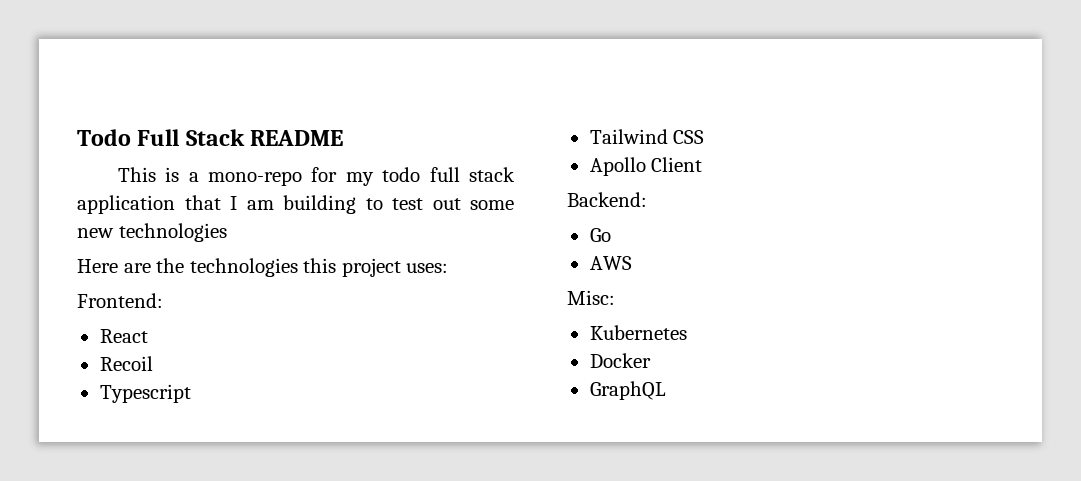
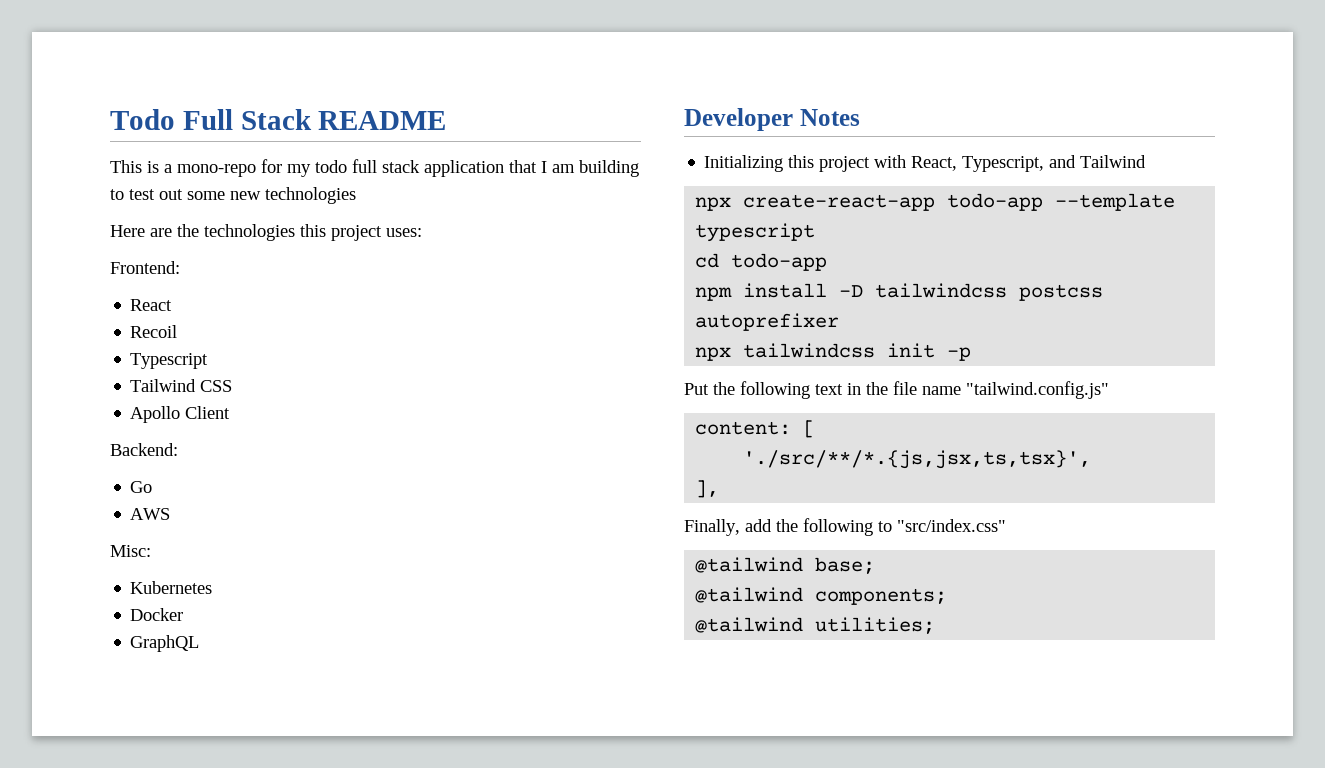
(666, 390) none -> [684,108,860,131] [704,155,1147,172] [695,193,1176,211] [695,223,816,242] [695,253,828,271] [695,283,1104,301] [695,313,840,331] [695,343,972,361] [684,381,1109,399] [695,420,816,438] [743,450,1092,469] [695,480,720,498] [684,518,1006,536] [695,557,876,574] [695,587,948,605] [695,617,936,634] // Developer Notes // Initializing this project with React, Typescript, and Tailwind // npx create-react-app todo-app --template typescript // cd todo-app // npm install -D tailwindcss postcss autoprefixer // npx tailwindcss init -p // Put the following text in the file name "tailwind.config.js" // content: [ // './src/**/*.{js,jsx,ts,tsx}', // ], // Finally, add the following to "src/index.css" // @tailwind base; // @tailwind components; // @tailwind utilities;

